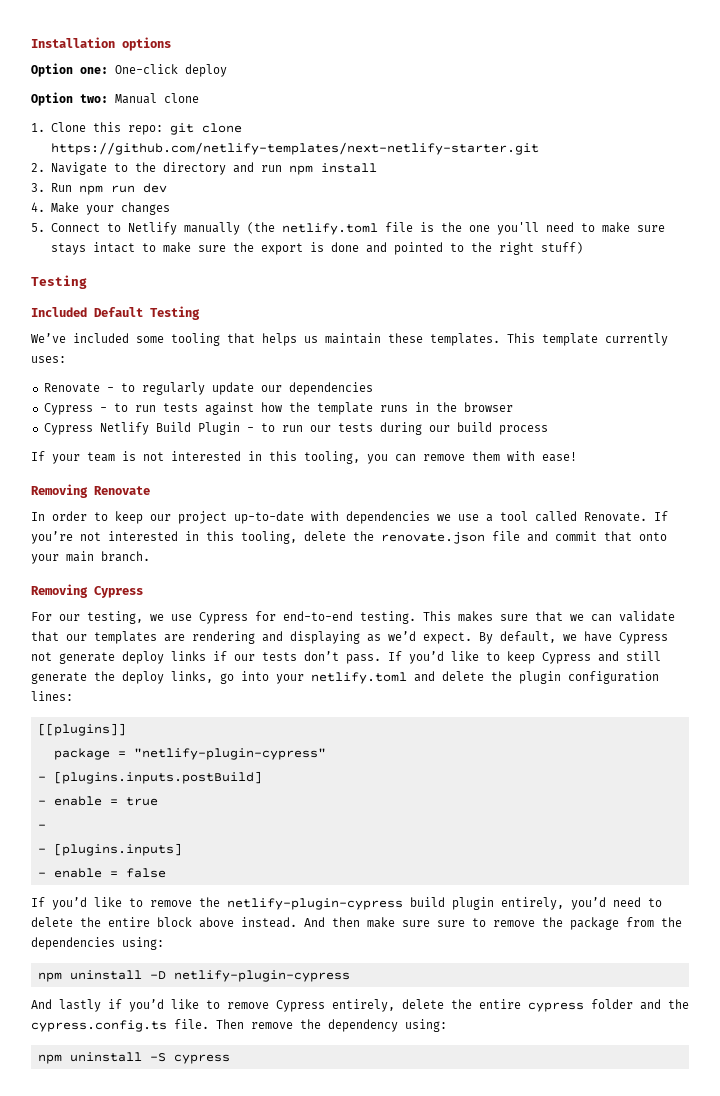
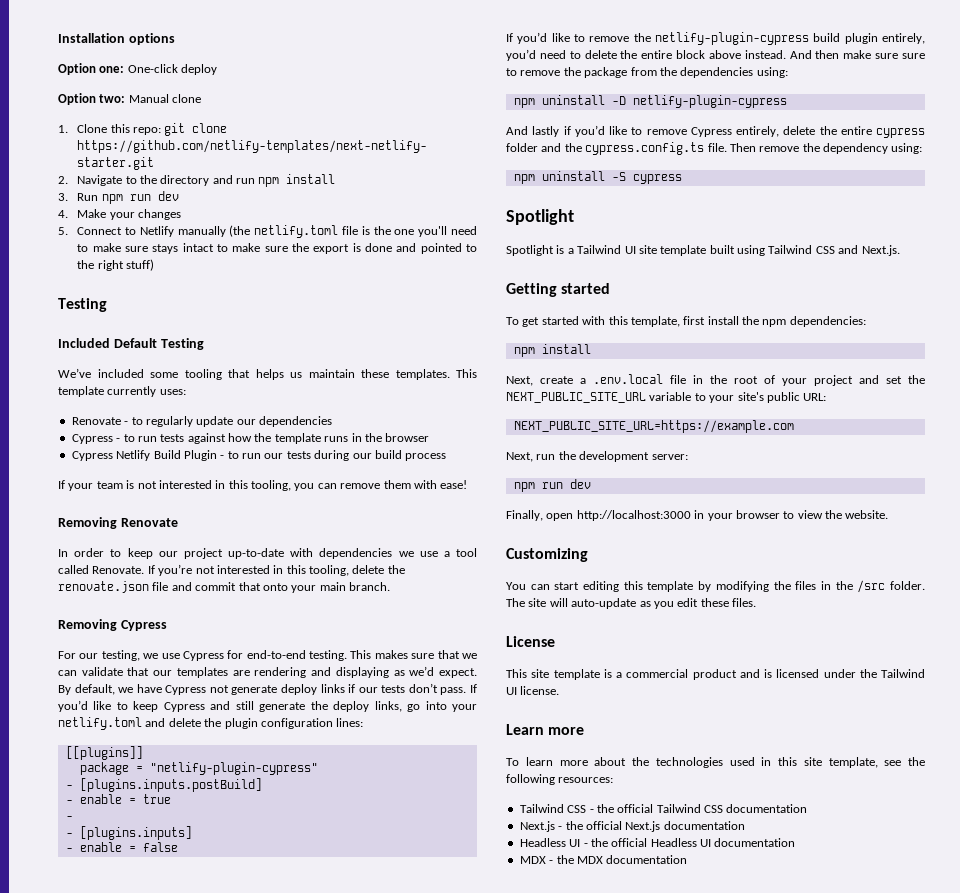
(230, 1059) none -> [506,209,574,225] [506,245,900,256] [506,283,611,297] [506,316,866,327] [513,344,591,357] [506,374,925,386] [506,392,827,403] [513,420,794,433] [506,451,688,462] [513,479,591,492] [506,510,889,521] [506,548,588,562] [506,580,925,593] [506,598,756,609] [506,636,555,647] [506,669,925,680] [506,686,560,695] [506,724,585,735] [506,757,925,768] [506,774,614,785] [519,804,808,813] [519,821,745,832] [519,838,796,847] [519,855,688,864] // Spotlight // Spotlight is a Tailwind UI site template built using Tailwind CSS and Next.js. // Getting started // To get started with this template, first install the npm dependencies: // npm install // Next, create a .env.local file in the root of your project and set the NEXT_PUBLIC_SITE_URL variable to your site's public URL: // NEXT_PUBLIC_SITE_URL=https://example.com // Next, run the development server: // npm run dev // Finally, open http://localhost:3000 in your browser to view the website. // Customizing // You can start editing this template by modifying the files in the /src folder. The site will auto-update as you edit these files. // License // This site template is a commercial product and is licensed under the Tailwind UI license. // Learn more // To learn more about the technologies used in this site template, see the following resources: // Tailwind CSS - the official Tailwind CSS documentation // Next.js - the official Next.js documentation // Headless UI - the official Headless UI documentation // MDX - the MDX documentation

